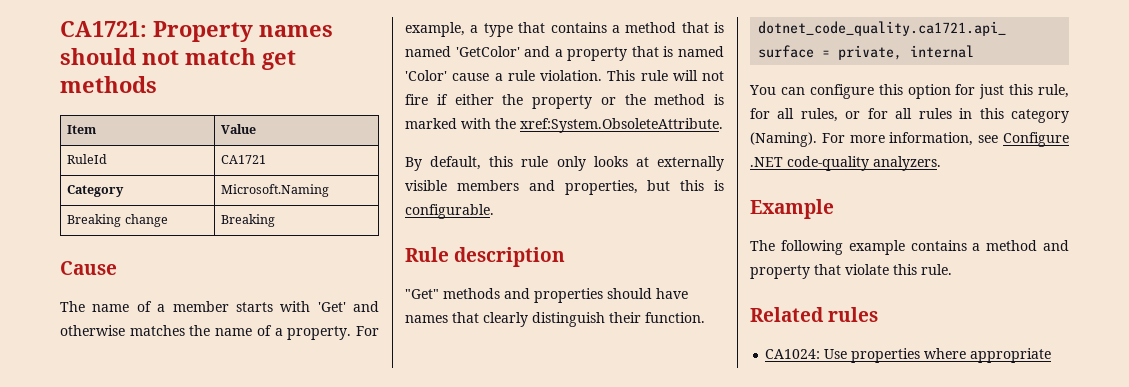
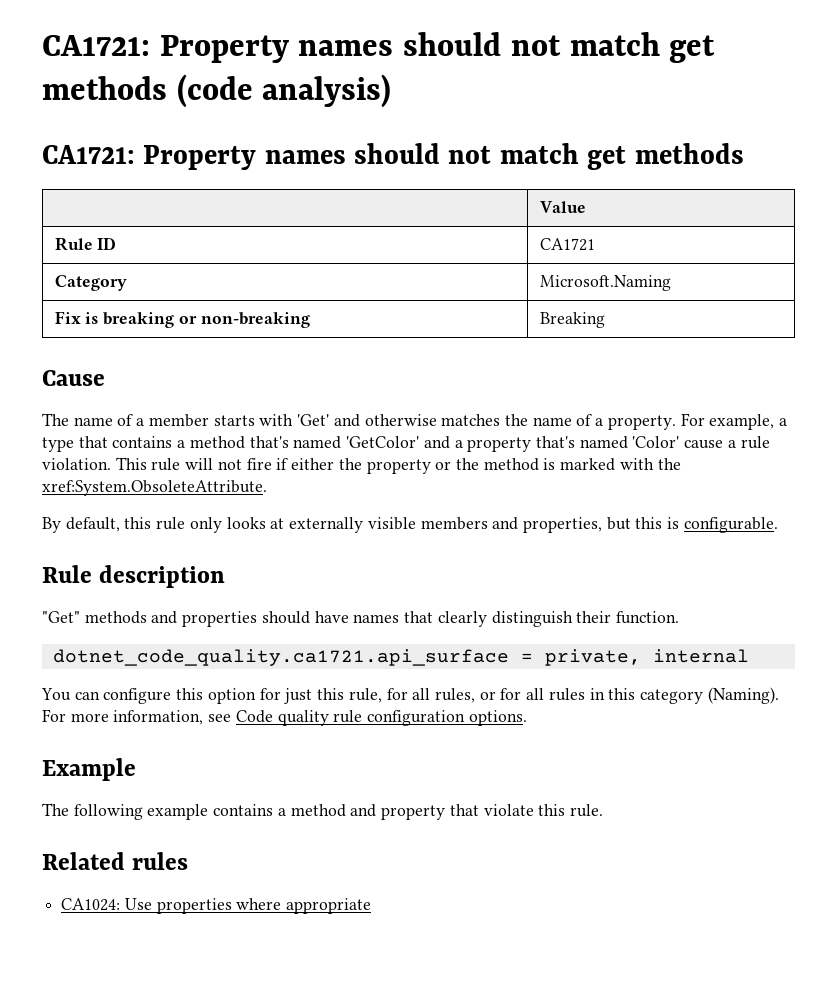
[60,21,333,42] [60,48,296,70] [60,76,157,93] [67,125,97,134] CA1721: Property names should not match get methods // Item -> [42,32,716,63] [42,74,392,108] [42,143,744,170] CA1721: Property names should not match get methods (code analysis) // CA1721: Property names should not match get methods //
[67,154,108,164] RuleId -> [54,237,117,251] Rule ID
[67,214,168,227] Breaking change -> [54,311,310,328] Fix is breaking or non-breaking
[681,22,724,33] that is -> [249,436,289,448] that's
[631,46,674,57] that is -> [535,436,575,448] that's
[1003,132,1069,147] [750,156,941,171] Configure .NET code-quality analyzers. -> [235,710,527,726] Code quality rule configuration options.

